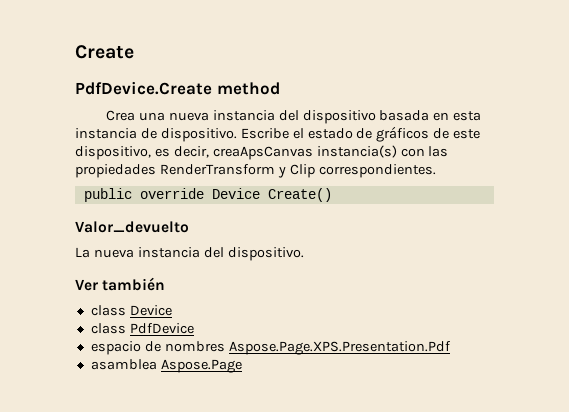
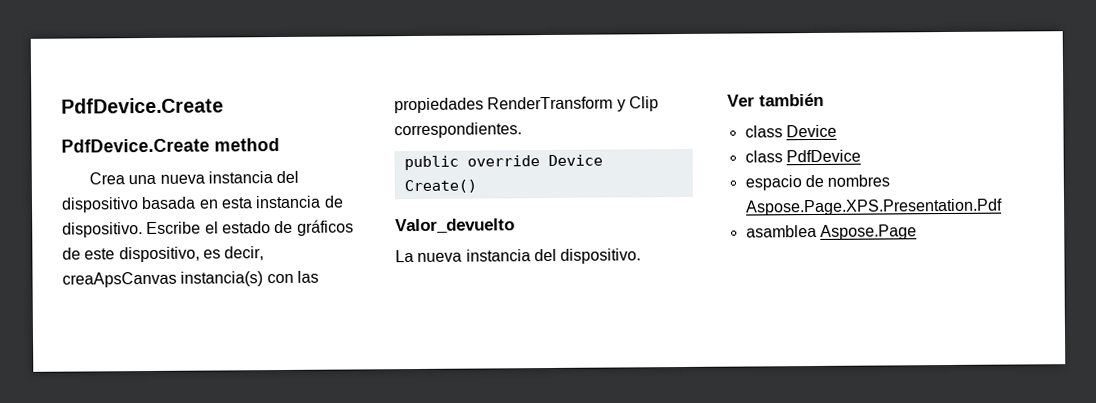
[75,45,134,59] Create -> [61,97,224,114] PdfDevice.Create

